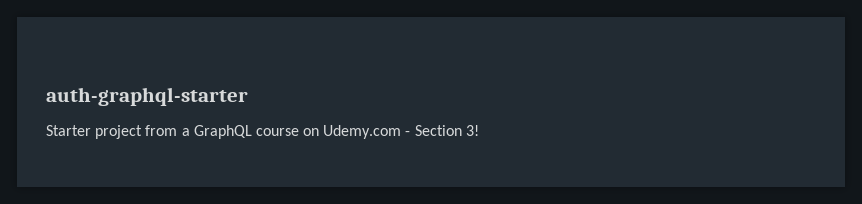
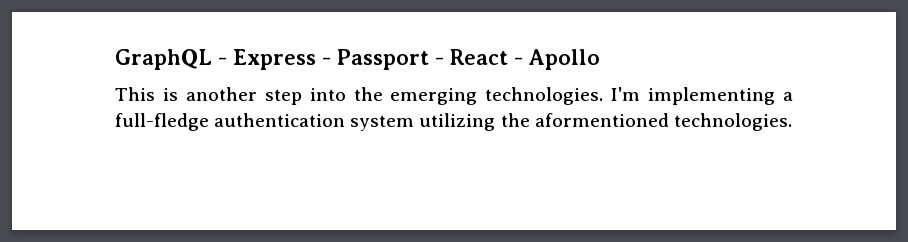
[46,87,248,106] [46,125,479,139] auth-graphql-starter // Starter project from a GraphQL course on Udemy.com - Section 3! -> [115,49,600,70] [115,87,793,105] [115,113,792,131] GraphQL - Express - Passport - React - Apollo // This is another step into the emerging technologies. I'm implementing a full-fledge authentication system utilizing the aformentioned technologies.

